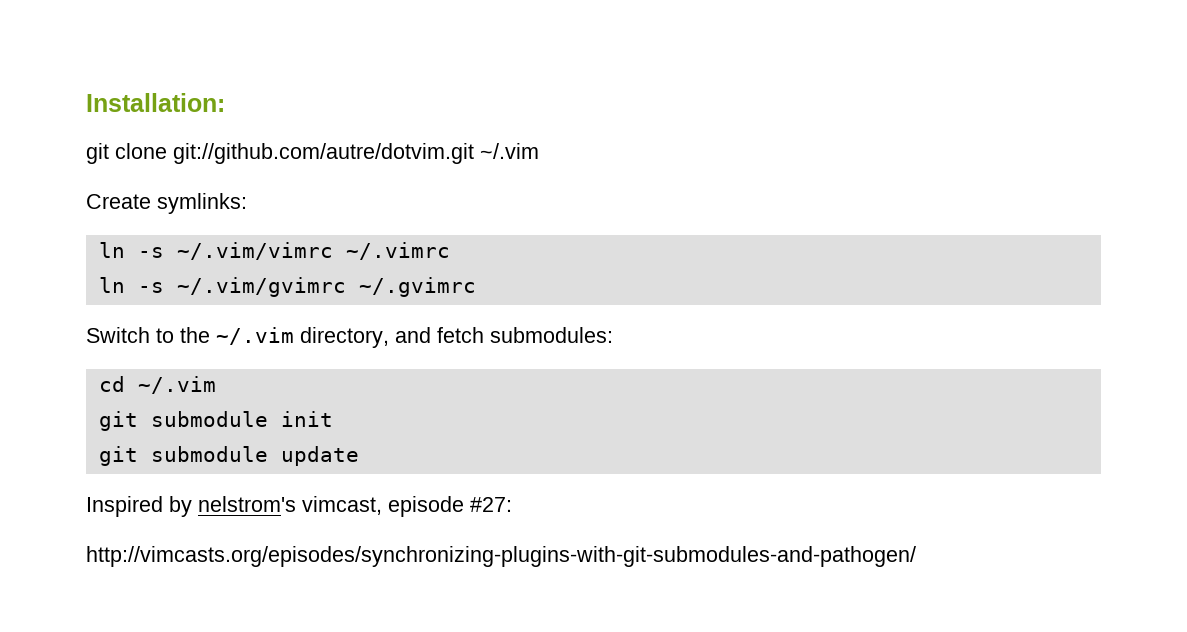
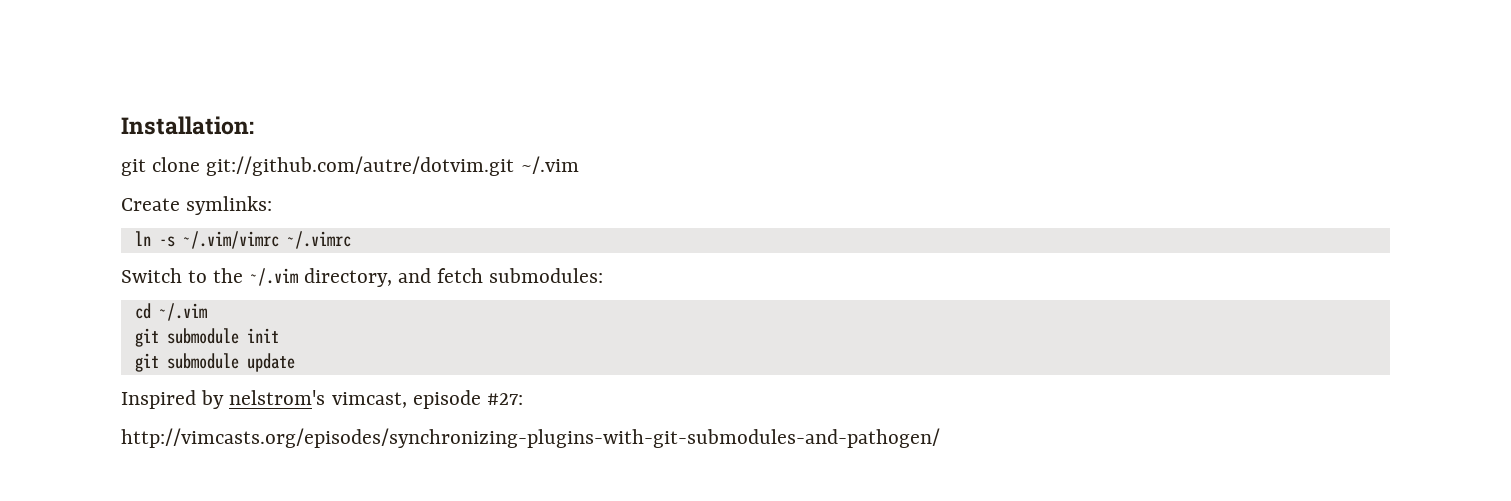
[98,277,476,297] // ln -s ~/.vim/gvimrc ~/.gvimrc -> (351, 240) none

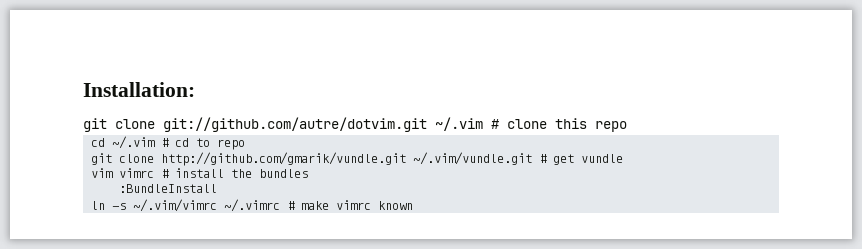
[121,196,273,215] [134,231,351,249] [121,268,604,287] [134,303,207,321] [134,328,279,347] [134,353,295,372] [121,390,524,409] [121,428,940,448] // Create symlinks: // ln -s ~/.vim/vimrc ~/.vimrc // Switch to the ~/.vim directory, and fetch submodules: // cd ~/.vim // git submodule init // git submodule update // Inspired by nelstrom's vimcast, episode #27: // http://vimcasts.org/episodes/synchronizing-plugins-with-git-submodules-and-pathogen/ -> [491,118,627,132] [91,136,246,150] [91,152,624,166] [91,168,309,178] [119,184,218,193] [91,199,414,212] # clone this repo // cd ~/.vim # cd to repo // git clone http://github.com/gmarik/vundle.git ~/.vim/vundle.git # get vundle // vim vimrc # install the bundles // :BundleInstall // ln -s ~/.vim/vimrc ~/.vimrc # make vimrc known

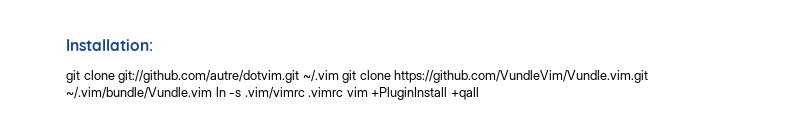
[491,118,627,132] [91,136,246,150] [91,152,624,166] [91,168,309,178] [119,184,218,193] [91,199,414,212] # clone this repo // cd ~/.vim # cd to repo // git clone http://github.com/gmarik/vundle.git ~/.vim/vundle.git # get vundle // vim vimrc # install the bundles // :BundleInstall // ln -s ~/.vim/vimrc ~/.vimrc # make vimrc known -> [342,70,649,83] [66,87,479,100] git clone https://github.com/VundleVim/Vundle.vim.git ~/.vim/bundle/Vundle.vim ln -s .vim/vimrc .vimrc vim +PluginInstall +qall

